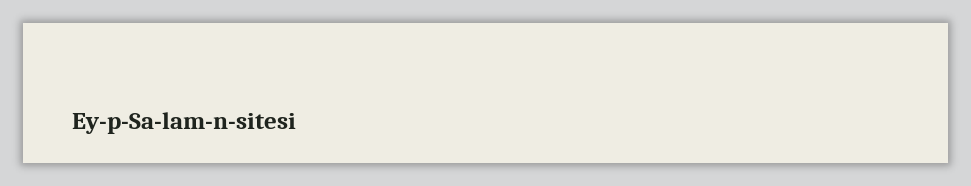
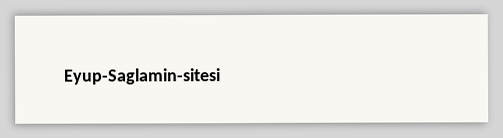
[72,112,296,134] Ey-p-Sa-lam-n-sitesi -> [63,68,221,85] Eyup-Saglamin-sitesi

